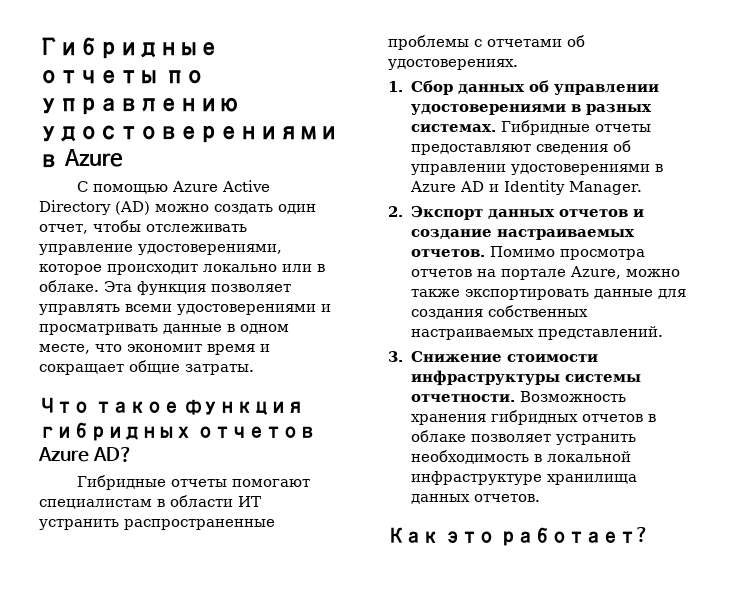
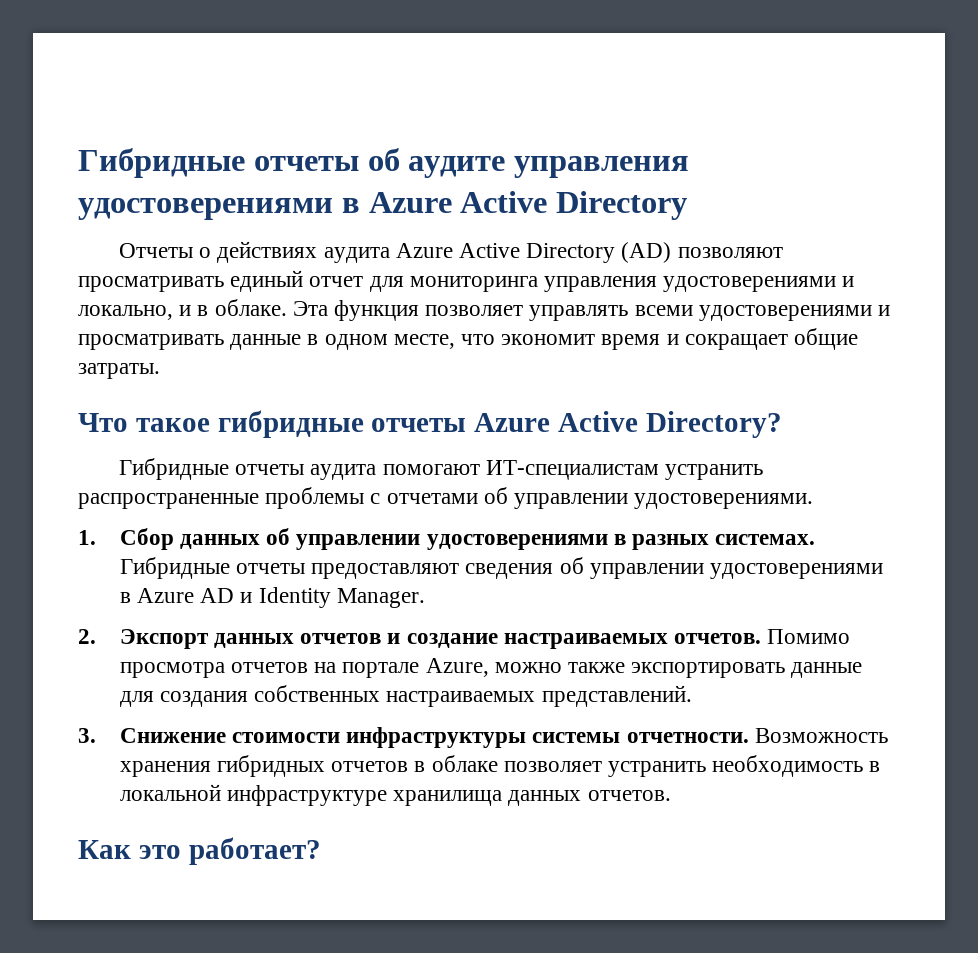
[39,37,219,59] [39,70,205,84] [39,97,239,115] [39,125,339,143] [39,149,123,168] [76,180,270,194] [39,200,316,215] [39,220,247,234] [39,244,282,255] [39,264,312,275] Гибридные отчеты по управлению удостоверениями в Azure // С помощью Azure Active Directory (AD) можно создать один отчет, чтобы отслеживать управление удостоверениями, которое происходит локально или -> [78,148,690,178] [78,191,688,220] [119,241,783,263] [78,270,855,292] [78,305,192,320] Гибридные отчеты об аудите управления удостоверениями в Azure Active Directory // Отчеты о действиях аудита Azure Active Directory (AD) позволяют просматривать единый отчет для мониторинга управления удостоверениями и локально, и
[185,399,305,415] [39,422,317,441] [38,447,134,462] [76,475,310,490] [39,495,261,509] функция гибридных отчетов Azure AD? // Гибридные отчеты помогают специалистам в области ИТ -> [217,410,782,438] [119,458,659,480] гибридные отчеты Azure Active Directory? // Гибридные отчеты аудита помогают ИТ-специалистам
[388,59,518,70] удостоверениях. -> [514,493,814,509] управлении удостоверениями.

